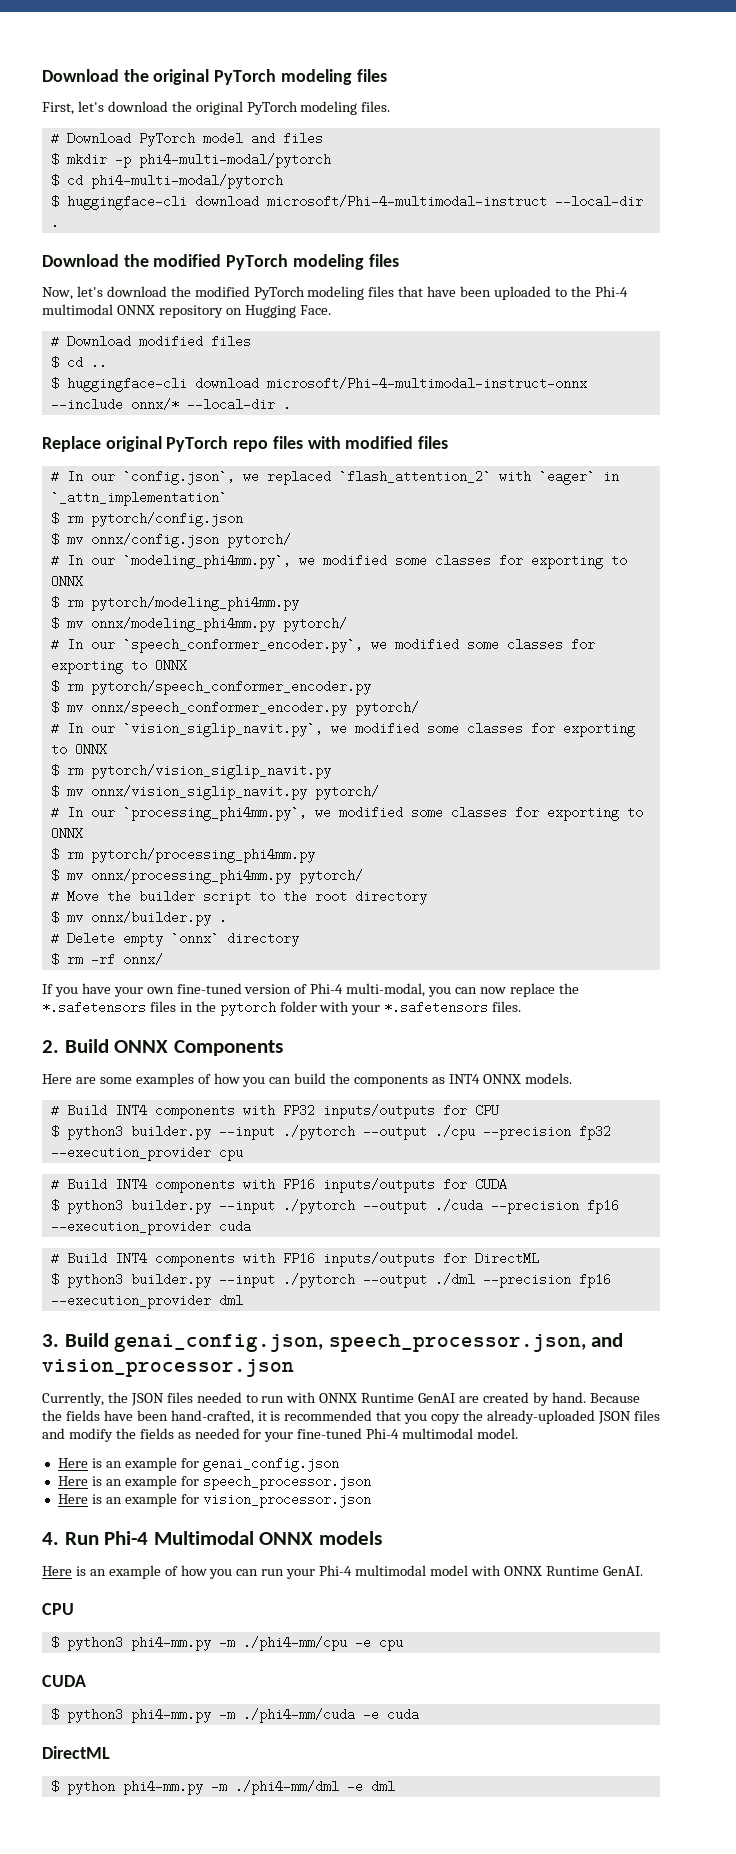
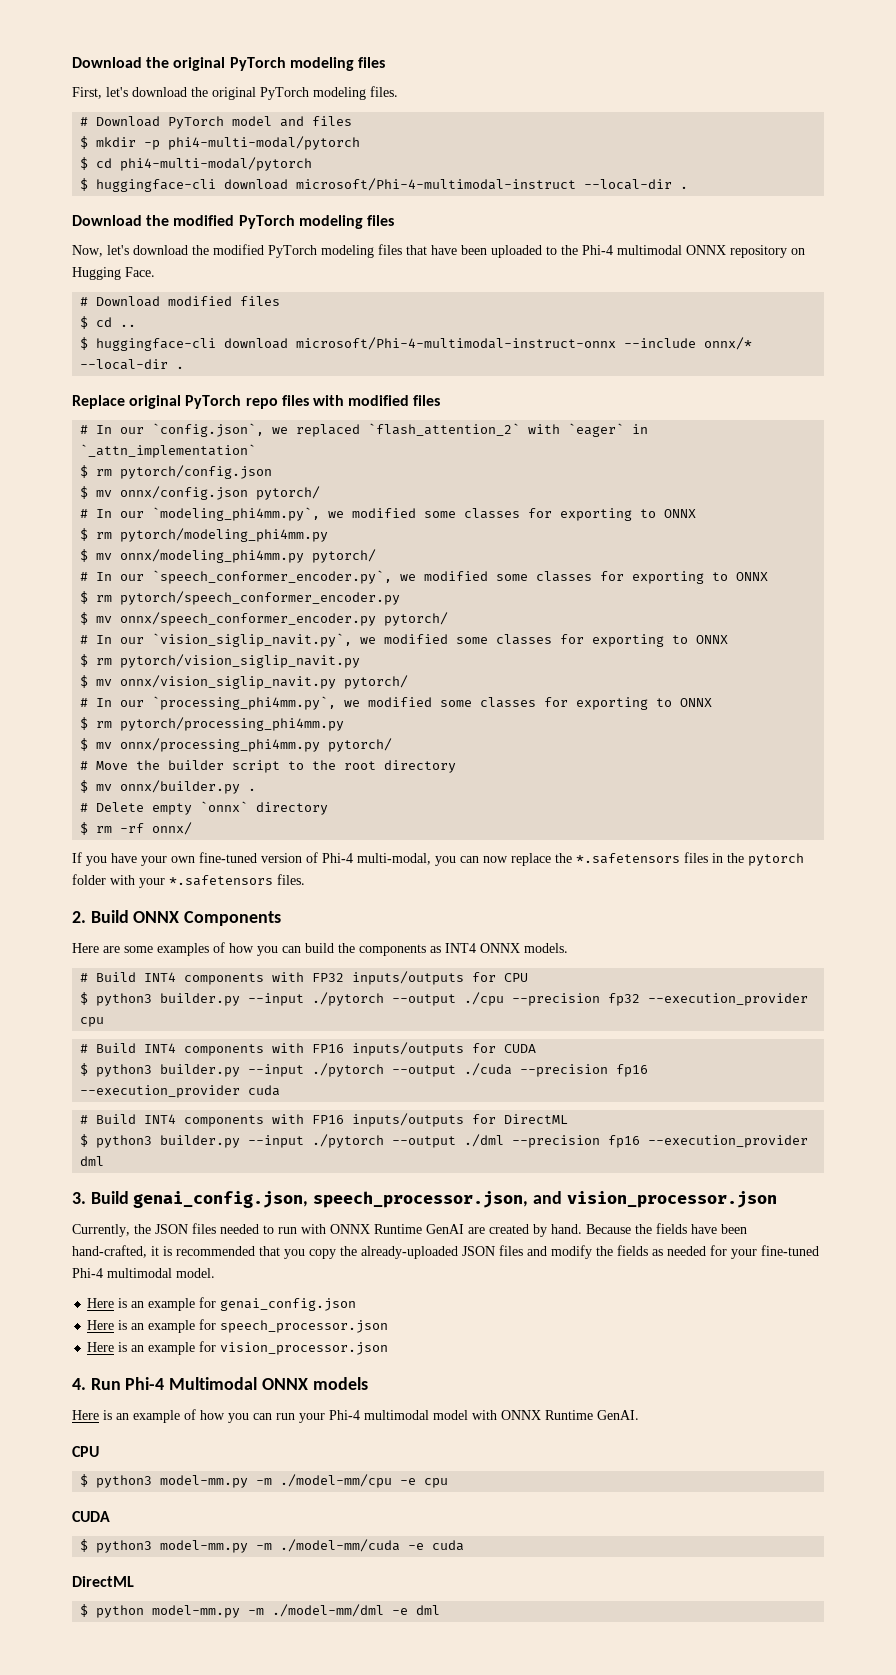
[130,1636,347,1651] phi4-mm.py -m ./phi4-mm/cpu -> [160,1474,393,1488] model-mm.py -m ./model-mm/cpu
[130,1708,355,1723] phi4-mm.py -m ./phi4-mm/cuda -> [160,1539,401,1553] model-mm.py -m ./model-mm/cuda
[122,1780,339,1795] phi4-mm.py -m ./phi4-mm/dml -> [152,1604,385,1618] model-mm.py -m ./model-mm/dml

